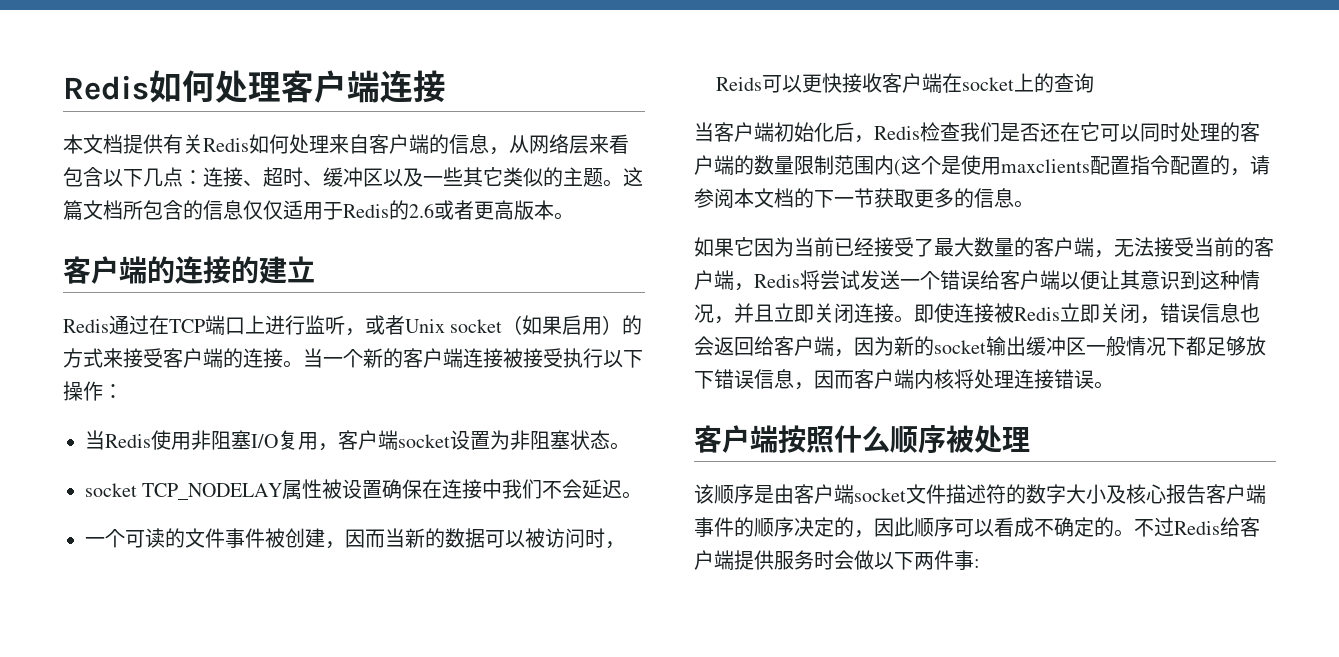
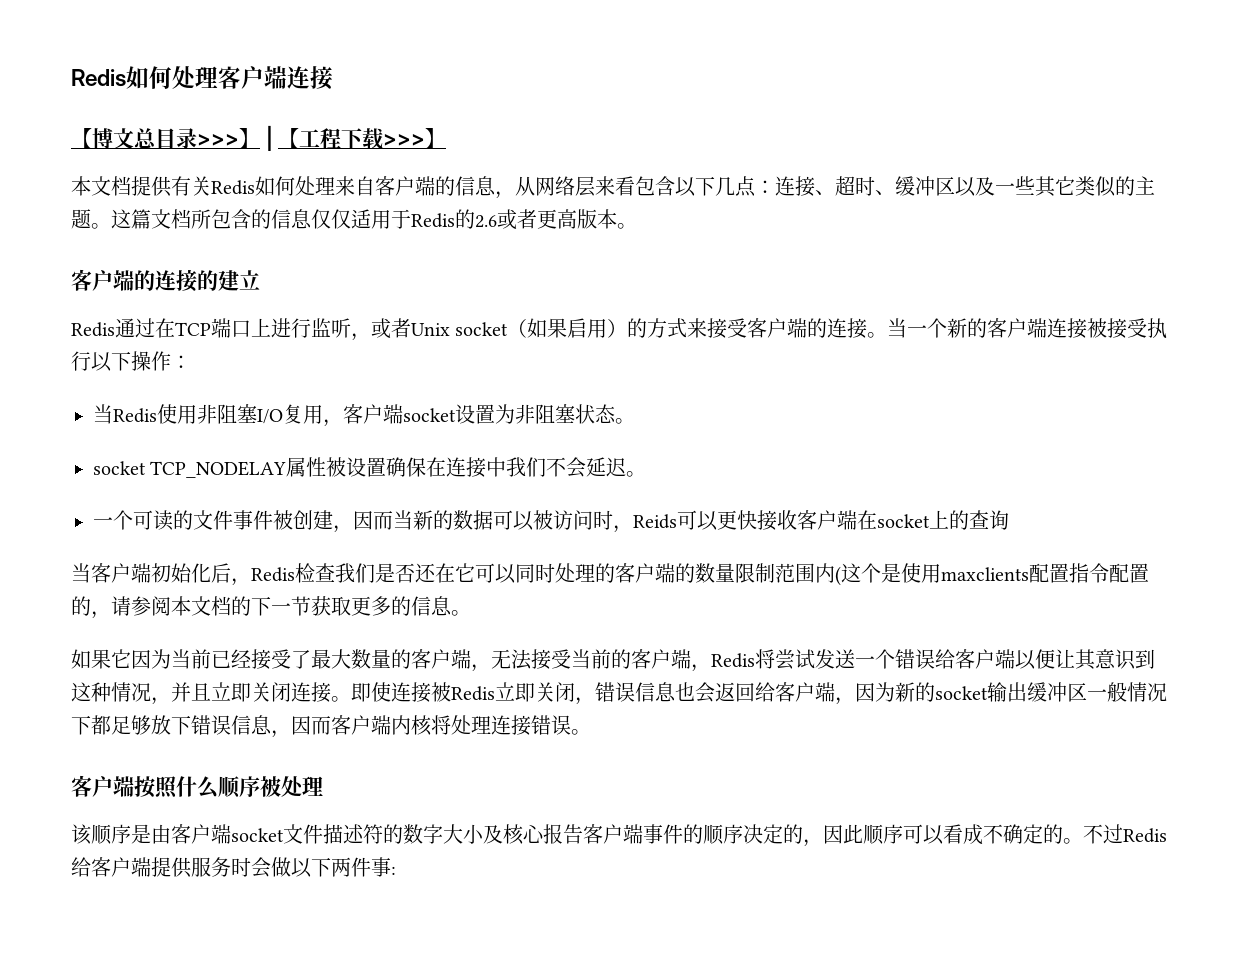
(446, 86) none -> [71,125,447,151] // 【博文总目录>>>】 | 【工程下载>>>】

